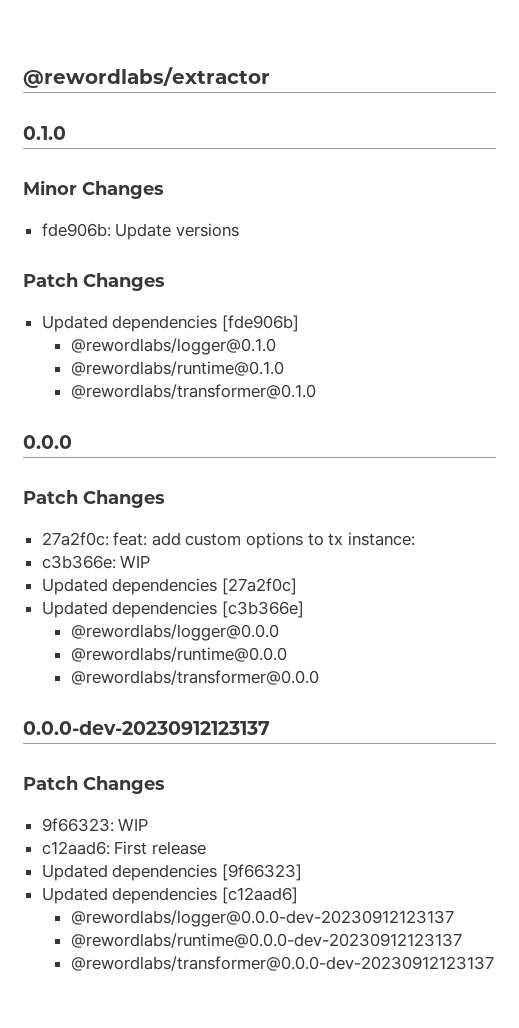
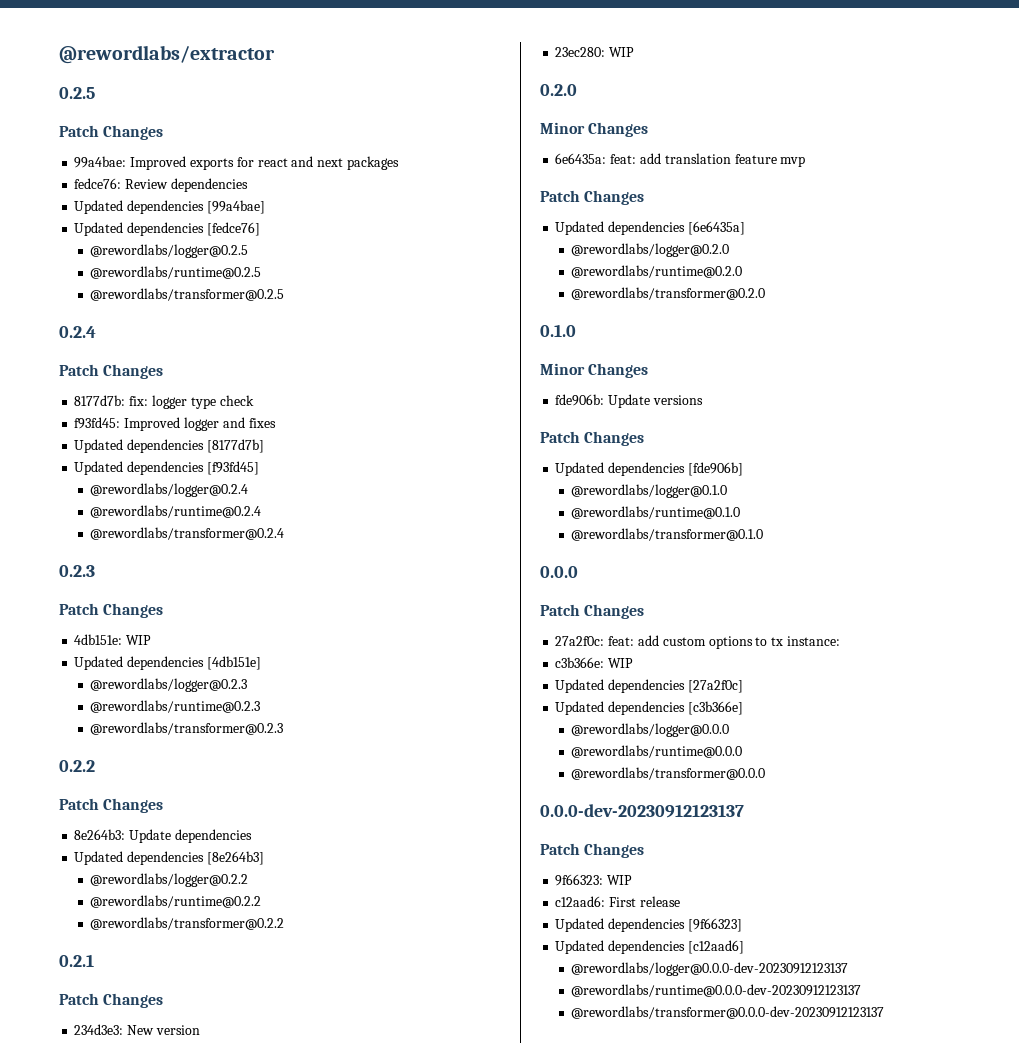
(270, 77) none -> [59,87,95,99] [59,125,164,140] [74,156,399,170] [74,178,248,192] [74,200,265,214] [74,222,260,236] [90,244,249,258] [90,266,262,279] [90,288,285,301] [59,326,96,338] [59,364,164,379] [74,395,254,409] [74,417,276,431] [74,439,264,453] [74,461,259,475] [90,483,249,497] [90,505,262,518] [90,527,285,540] [59,565,95,577] [59,603,164,618] [74,634,152,645] [74,656,261,670] [90,678,248,692] [90,700,261,713] [90,722,284,735] [59,760,95,772] [59,798,164,813] [74,829,252,843] [74,851,264,865] [90,873,249,887] [90,895,262,908] [90,917,285,930] [59,954,94,967] [59,993,164,1008] [74,1024,200,1035] [555,47,635,57] [540,84,577,96] [540,122,649,137] [555,153,806,167] [540,190,645,205] [555,221,745,235] [571,243,730,257] [571,265,743,278] [571,287,766,300] // 0.2.5 // Patch Changes // 99a4bae: Improved exports for react and next packages // fedce76: Review dependencies // Updated dependencies [99a4bae] // Updated dependencies [fedce76] // @rewordlabs/logger@0.2.5 // @rewordlabs/runtime@0.2.5 // @rewordlabs/transformer@0.2.5 // 0.2.4 // Patch Changes // 8177d7b: fix: logger type check // f93fd45: Improved logger and fixes // Updated dependencies [8177d7b] // Updated dependencies [f93fd45] // @rewordlabs/logger@0.2.4 // @rewordlabs/runtime@0.2.4 // @rewordlabs/transformer@0.2.4 // 0.2.3 // Patch Changes // 4db151e: WIP // Updated dependencies [4db151e] // @rewordlabs/logger@0.2.3 // @rewordlabs/runtime@0.2.3 // @rewordlabs/transformer@0.2.3 // 0.2.2 // Patch Changes // 8e264b3: Update dependencies // Updated dependencies [8e264b3] // @rewordlabs/logger@0.2.2 // @rewordlabs/runtime@0.2.2 // @rewordlabs/transformer@0.2.2 // 0.2.1 // Patch Changes // 234d3e3: New version // 23ec280: WIP // 0.2.0 // Minor Changes // 6e6435a: feat: add translation feature mvp // Patch Changes // Updated dependencies [6e6435a] // @rewordlabs/logger@0.2.0 // @rewordlabs/runtime@0.2.0 // @rewordlabs/transformer@0.2.0

